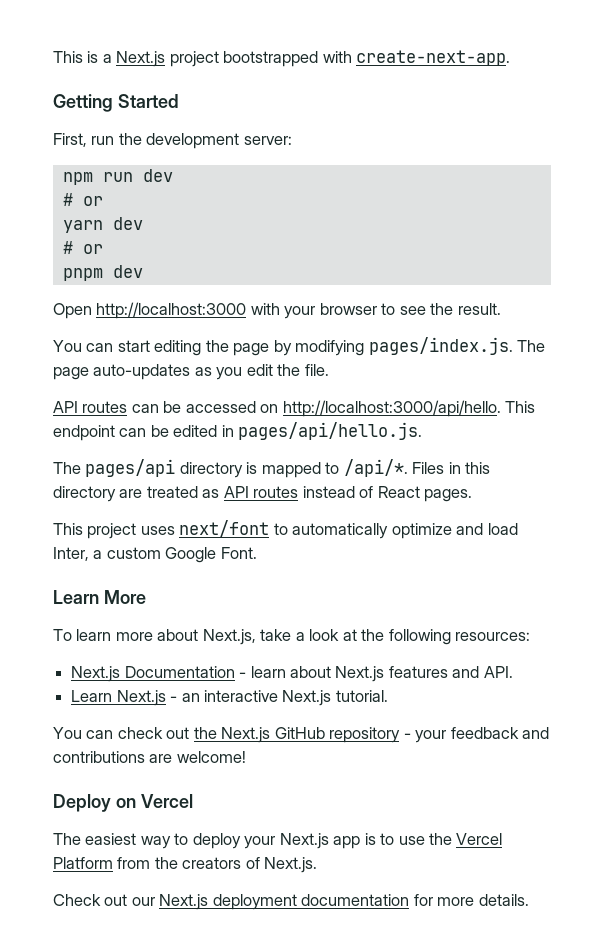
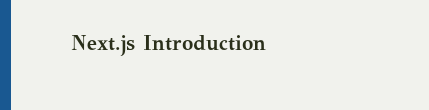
[53,50,511,67] [53,94,179,112] [53,133,292,149] [62,169,173,185] [62,193,103,206] [62,217,143,233] [62,241,103,254] [62,265,143,281] [53,302,501,319] [53,337,546,356] [53,364,329,380] [53,400,536,417] [53,422,423,441] [53,459,491,478] [53,486,473,502] [53,520,518,539] [53,547,257,563] [53,590,146,604] [53,629,531,645] [71,666,513,682] [71,690,388,706] [53,727,550,743] [53,751,246,763] [53,794,193,812] [53,833,503,849] [53,857,318,873] [53,894,529,910] This is a Next.js project bootstrapped with create-next-app. // Getting Started // First, run the development server: // npm run dev // # or // yarn dev // # or // pnpm dev // Open http://localhost:3000 with your browser to see the result. // You can start editing the page by modifying pages/index.js. The page auto-updates as you edit the file. // API routes can be accessed on http://localhost:3000/api/hello. This endpoint can be edited in pages/api/hello.js. // The pages/api directory is mapped to /api/*. Files in this directory are treated as API routes instead of React pages. // This project uses next/font to automatically optimize and load Inter, a custom Google Font. // Learn More // To learn more about Next.js, take a look at the following resources: // Next.js Documentation - learn about Next.js features and API. // Learn Next.js - an interactive Next.js tutorial. // You can check out the Next.js GitHub repository - your feedback and contributions are welcome! // Deploy on Vercel // The easiest way to deploy your Next.js app is to use the Vercel Platform from the creators of Next.js. // Check out our Next.js deployment documentation for more details. -> [71,35,266,56] Next.js Introduction

